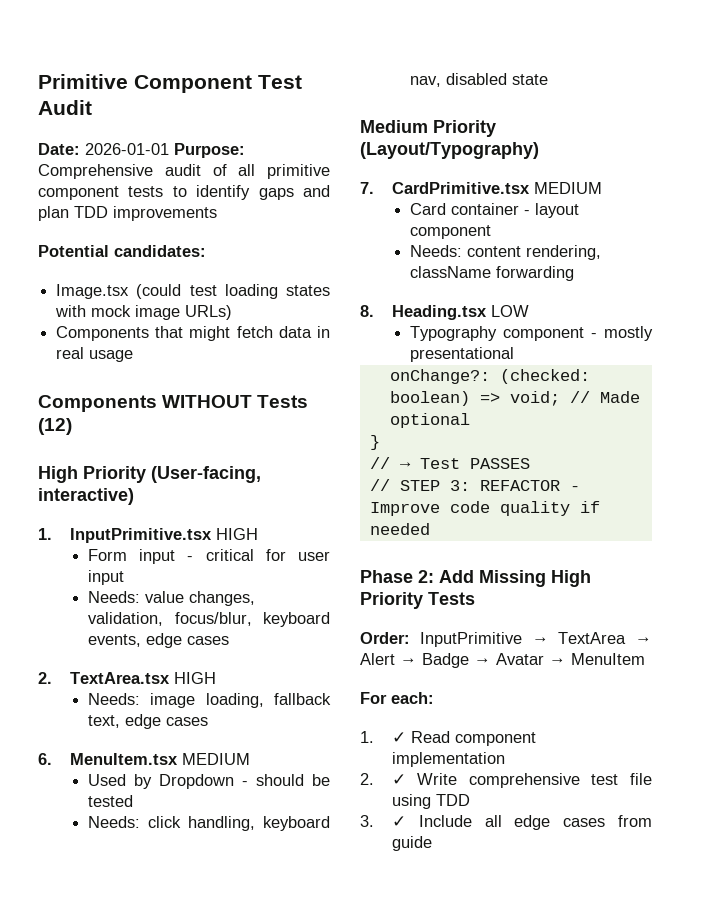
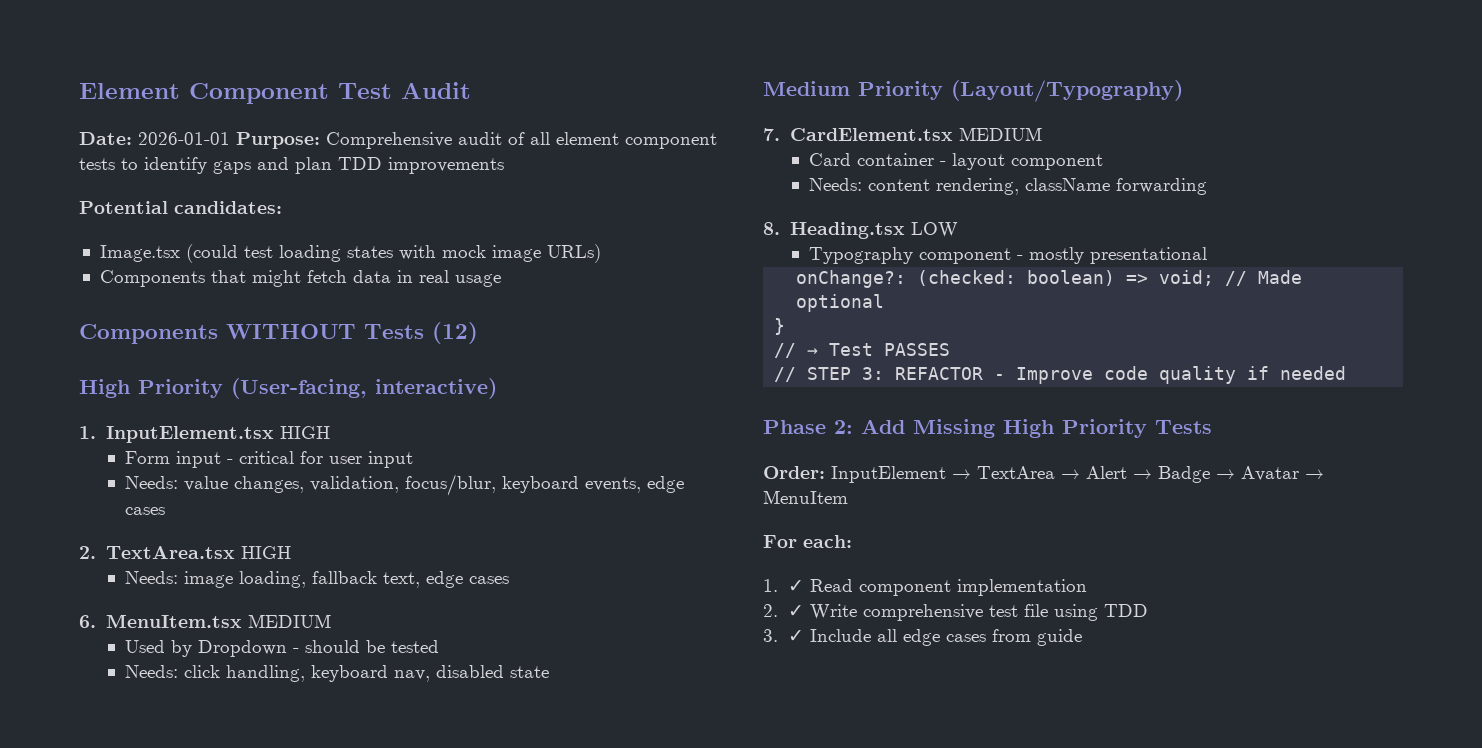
[38,74,128,89] Primitive -> [79,83,180,99] Element
[267,164,330,179] primitive -> [556,132,619,145] element
[69,528,212,543] InputPrimitive.tsx -> [105,426,274,443] InputElement.tsx
[391,182,530,194] CardPrimitive.tsx -> [789,128,953,141] CardElement.tsx
[419,632,522,647] InputPrimitive -> [831,466,946,483] InputElement

